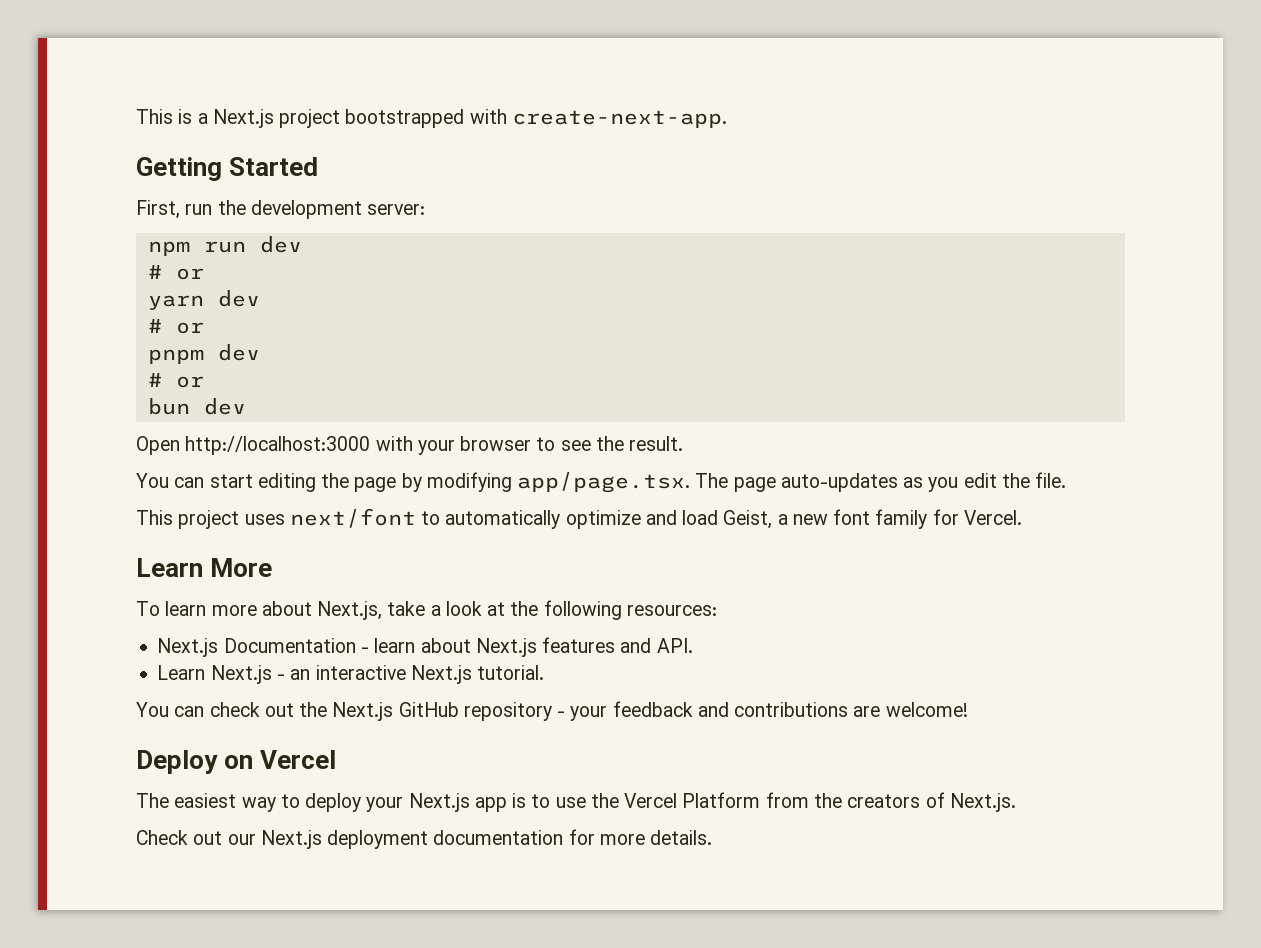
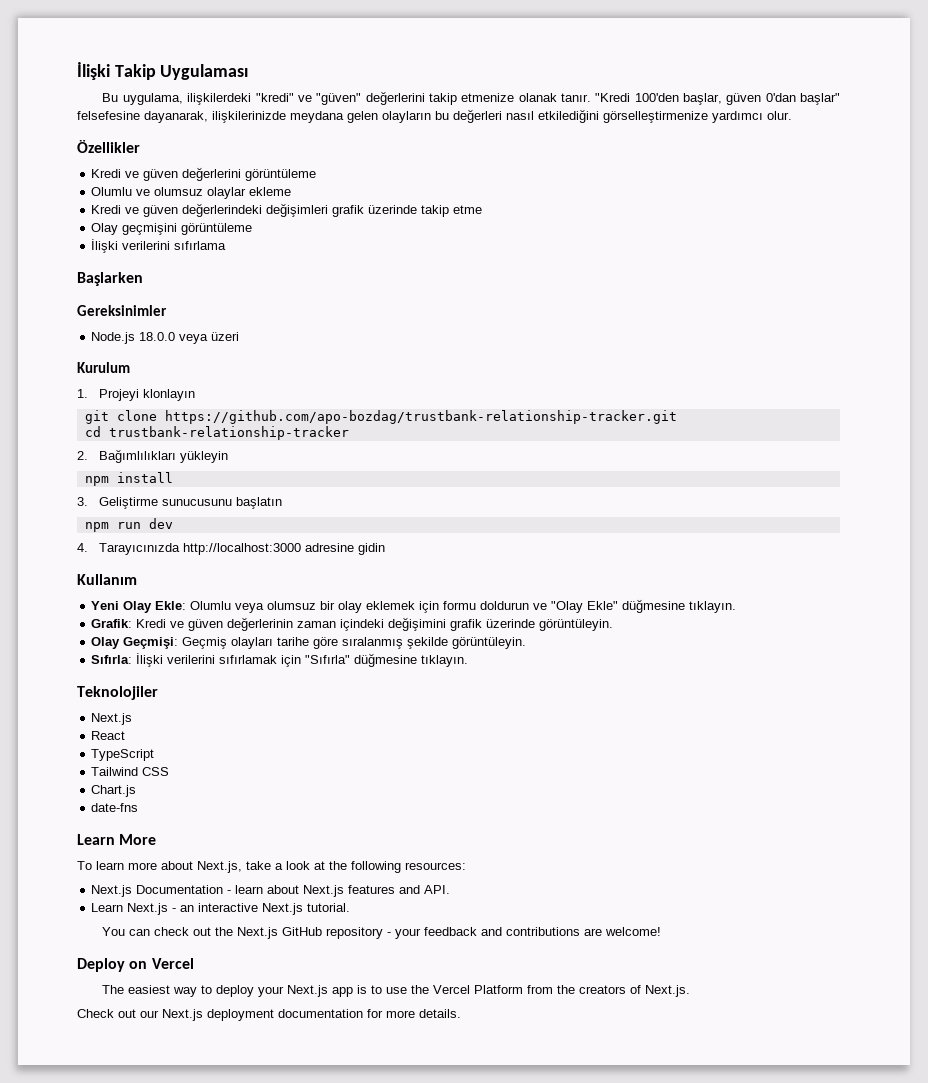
[136,109,727,128] [136,157,319,181] [136,200,426,219] [147,236,302,256] [147,265,204,280] [147,290,260,310] [147,319,204,334] [147,344,260,364] [147,373,204,388] [147,398,246,415] [136,436,684,455] [136,472,1067,493] [136,508,1022,529] This is a Next.js project bootstrapped with create-next-app. // Getting Started // First, run the development server: // npm run dev // # or // yarn dev // # or // pnpm dev // # or // bun dev // Open http://localhost:3000 with your browser to see the result. // You can start editing the page by modifying app/page.tsx. The page auto-updates as you edit the file. // This project uses next/font to automatically optimize and load Geist, a new font family for Vercel. -> [77,62,249,80] [102,91,841,105] [77,109,792,123] [77,140,140,153] [91,167,317,181] [91,187,292,199] [91,203,483,217] [91,223,253,235] [91,239,227,253] [77,272,143,286] [77,305,167,316] [91,332,240,344] [77,362,130,373] [77,389,195,401] [84,410,677,424] [84,426,349,440] [77,449,228,463] [84,472,173,486] [77,497,282,509] [84,518,173,532] [77,543,385,555] [77,574,137,585] [91,599,737,613] [91,617,614,631] [91,637,527,649] [91,653,469,667] [77,686,158,700] [91,713,133,725] [91,731,126,740] [91,749,155,761] [91,767,170,776] [91,785,137,797] [91,803,139,812] İlişki Takip Uygulaması // Bu uygulama, ilişkilerdeki "kredi" ve "güven" değerlerini takip etmenize olanak tanır. "Kredi 100'den başlar, güven 0'dan başlar" felsefesine dayanarak, ilişkilerinizde meydana gelen olayların bu değerleri nasıl etkilediğini görselleştirmenize yardımcı olur. // Özellikler // Kredi ve güven değerlerini görüntüleme // Olumlu ve olumsuz olaylar ekleme // Kredi ve güven değerlerindeki değişimleri grafik üzerinde takip etme // Olay geçmişini görüntüleme // İlişki verilerini sıfırlama // Başlarken // Gereksinimler // Node.js 18.0.0 veya üzeri // Kurulum // 1. Projeyi klonlayın // git clone https://github.com/apo-bozdag/trustbank-relationship-tracker.git // cd trustbank-relationship-tracker // 2. Bağımlılıkları yükleyin // npm install // 3. Geliştirme sunucusunu başlatın // npm run dev // 4. Tarayıcınızda http://localhost:3000 adresine gidin // Kullanım // Yeni Olay Ekle: Olumlu veya olumsuz bir olay eklemek için formu doldurun ve "Olay Ekle" düğmesine tıklayın. // Grafik: Kredi ve güven değerlerinin zaman içindeki değişimini grafik üzerinde görüntüleyin. // Olay Geçmişi: Geçmiş olayları tarihe göre sıralanmış şekilde görüntüleyin. // Sıfırla: İlişki verilerini sıfırlamak için "Sıfırla" düğmesine tıklayın. // Teknolojiler // Next.js // React // TypeScript // Tailwind CSS // Chart.js // date-fns

